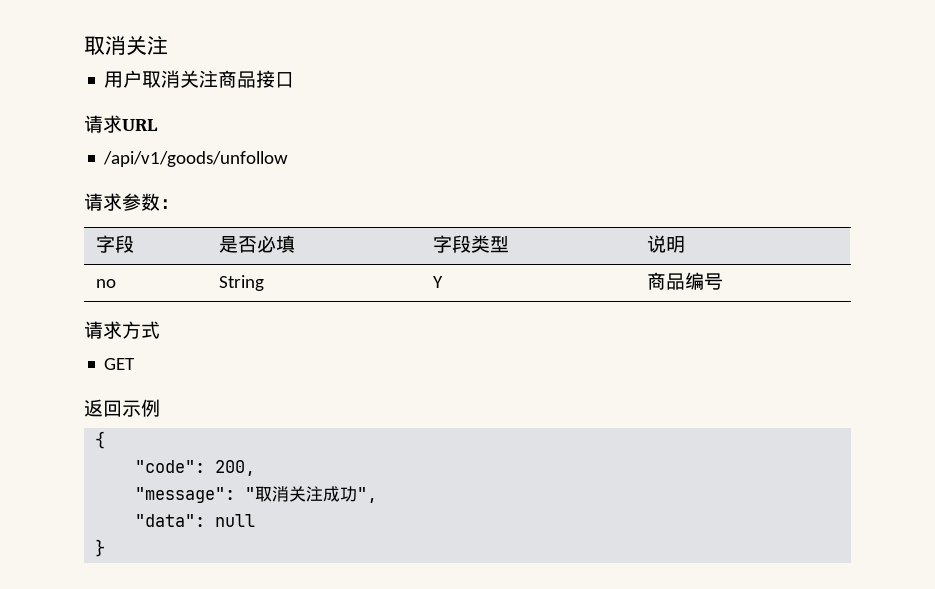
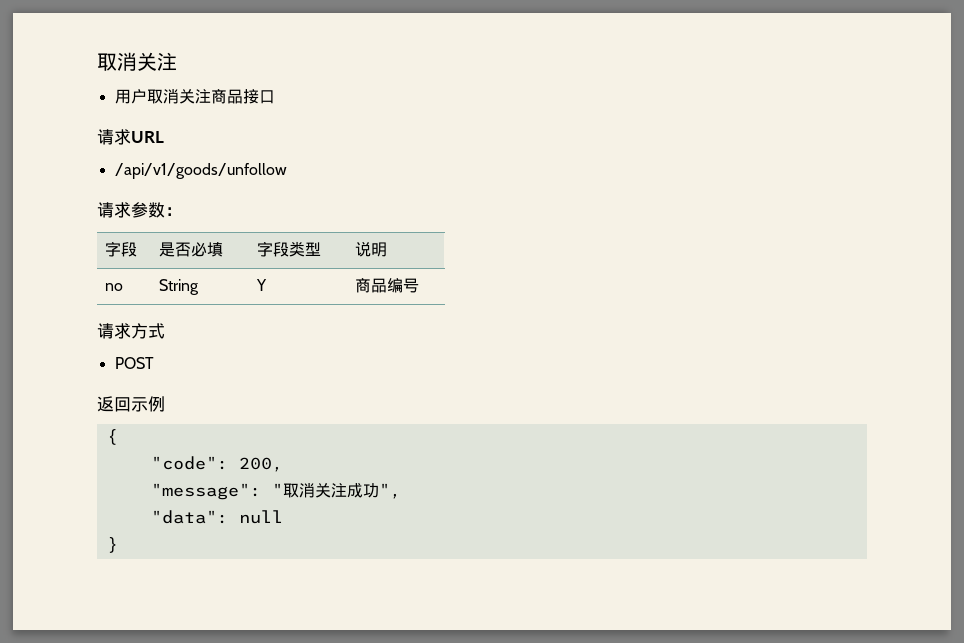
[104,358,136,370] GET -> [114,357,154,369] POST

